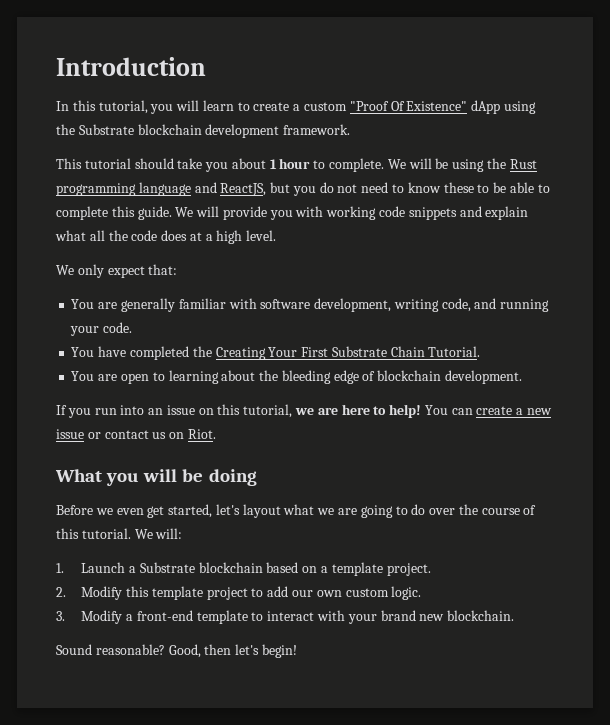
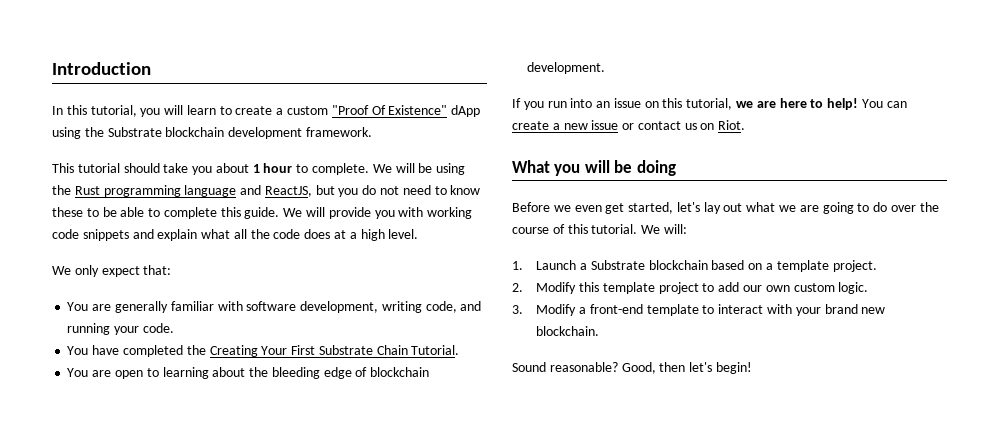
[242,504,281,518] layout -> [703,202,743,214] lay out

